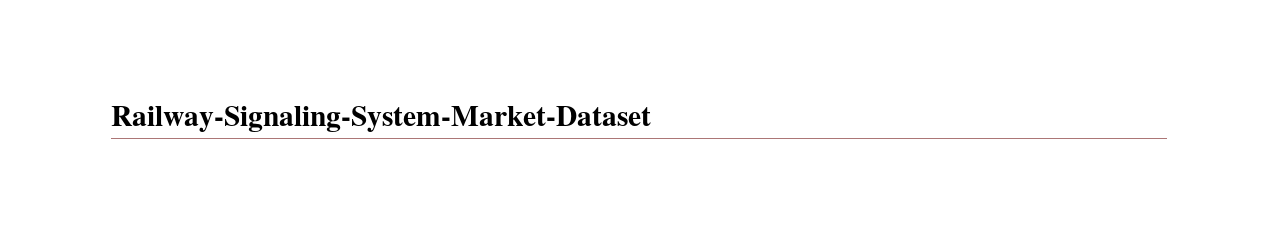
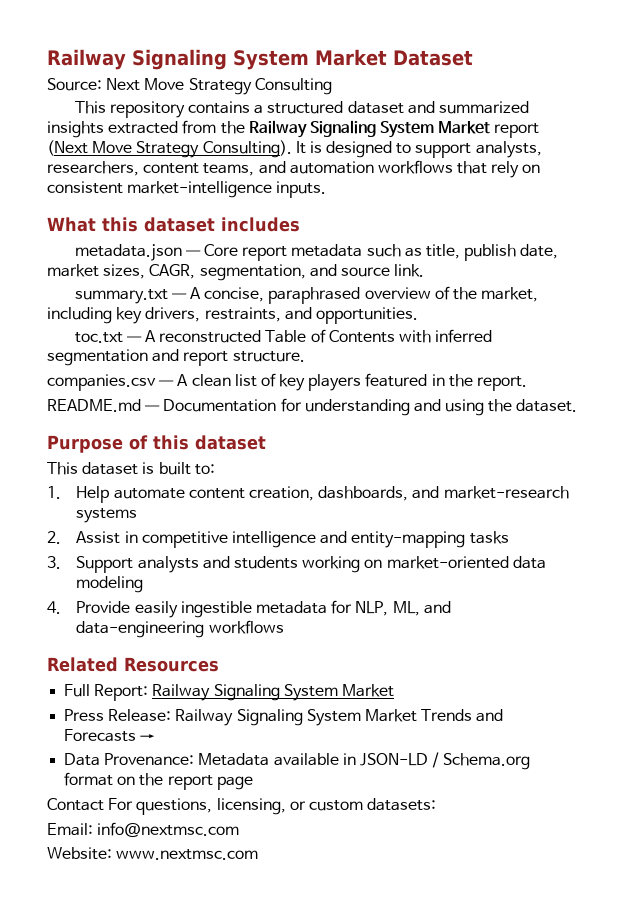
[111,106,651,132] Railway-Signaling-System-Market-Dataset -> [47,49,473,70] [47,78,332,95] [74,101,529,118] [47,120,540,138] [47,140,542,158] [47,160,541,178] [47,181,327,198] [47,217,300,232] [74,244,559,261] [47,264,425,281] [74,286,539,304] [47,307,418,324] [74,329,493,343] [47,349,305,366] [47,373,528,391] [47,398,578,416] [47,435,266,453] [47,462,215,475] [47,486,569,503] [76,508,138,523] [47,531,509,548] [47,556,546,573] [76,576,144,593] [47,600,451,618] [76,620,284,638] [47,657,219,672] [64,684,394,701] [64,709,504,726] [64,729,156,742] [64,752,531,770] [64,772,253,790] [47,798,437,815] [47,822,240,837] [47,847,259,860] Railway Signaling System Market Dataset // Source: Next Move Strategy Consulting // This repository contains a structured dataset and summarized insights extracted from the Railway Signaling System Market report (Next Move Strategy Consulting). It is designed to support analysts, researchers, content teams, and automation workflows that rely on consistent market-intelligence inputs. // What this dataset includes // metadata.json — Core report metadata such as title, publish date, market sizes, CAGR, segmentation, and source link. // summary.txt — A concise, paraphrased overview of the market, including key drivers, restraints, and opportunities. // toc.txt — A reconstructed Table of Contents with inferred segmentation and report structure. // companies.csv — A clean list of key players featured in the report. // README.md — Documentation for understanding and using the dataset. // Purpose of this dataset // This dataset is built to: // 1. Help automate content creation, dashboards, and market-research systems // 2. Assist in competitive intelligence and entity-mapping tasks // 3. Support analysts and students working on market-oriented data modeling // 4. Provide easily ingestible metadata for NLP, ML, and data-engineering workflows // Related Resources // Full Report: Railway Signaling System Market // Press Release: Railway Signaling System Market Trends and Forecasts → // Data Provenance: Metadata available in JSON-LD / Schema.org format on the report page // Contact For questions, licensing, or custom datasets: // Email: info@nextmsc.com // Website: www.nextmsc.com

